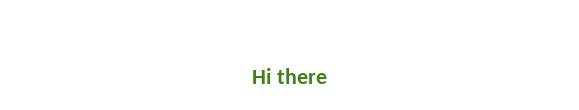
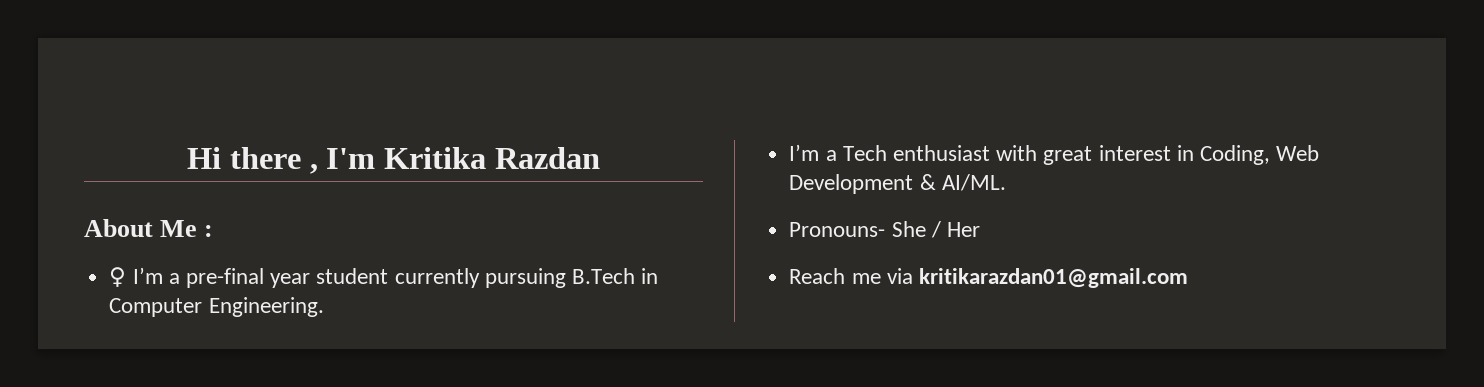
(327, 76) none -> [309,147,600,174] [84,219,214,237] [109,267,659,288] [109,297,324,317] [789,144,1320,165] [789,174,1006,194] [789,221,980,238] [789,268,1188,288] , I'm Kritika Razdan // About Me : // ♀ I’m a pre-final year student currently pursuing B.Tech in Computer Engineering. // I’m a Tech enthusiast with great interest in Coding, Web Development & AI/ML. // Pronouns- She / Her // Reach me via kritikarazdan01@gmail.com

